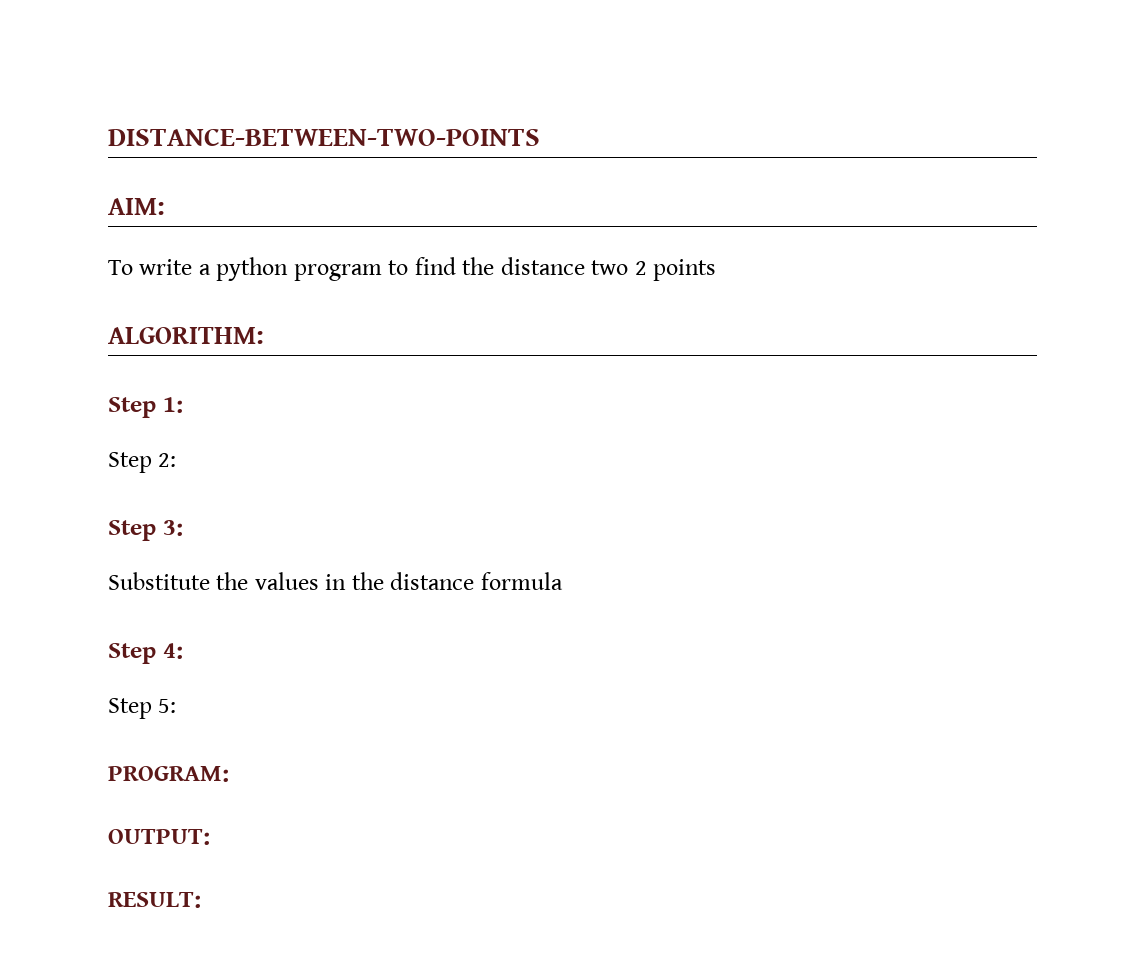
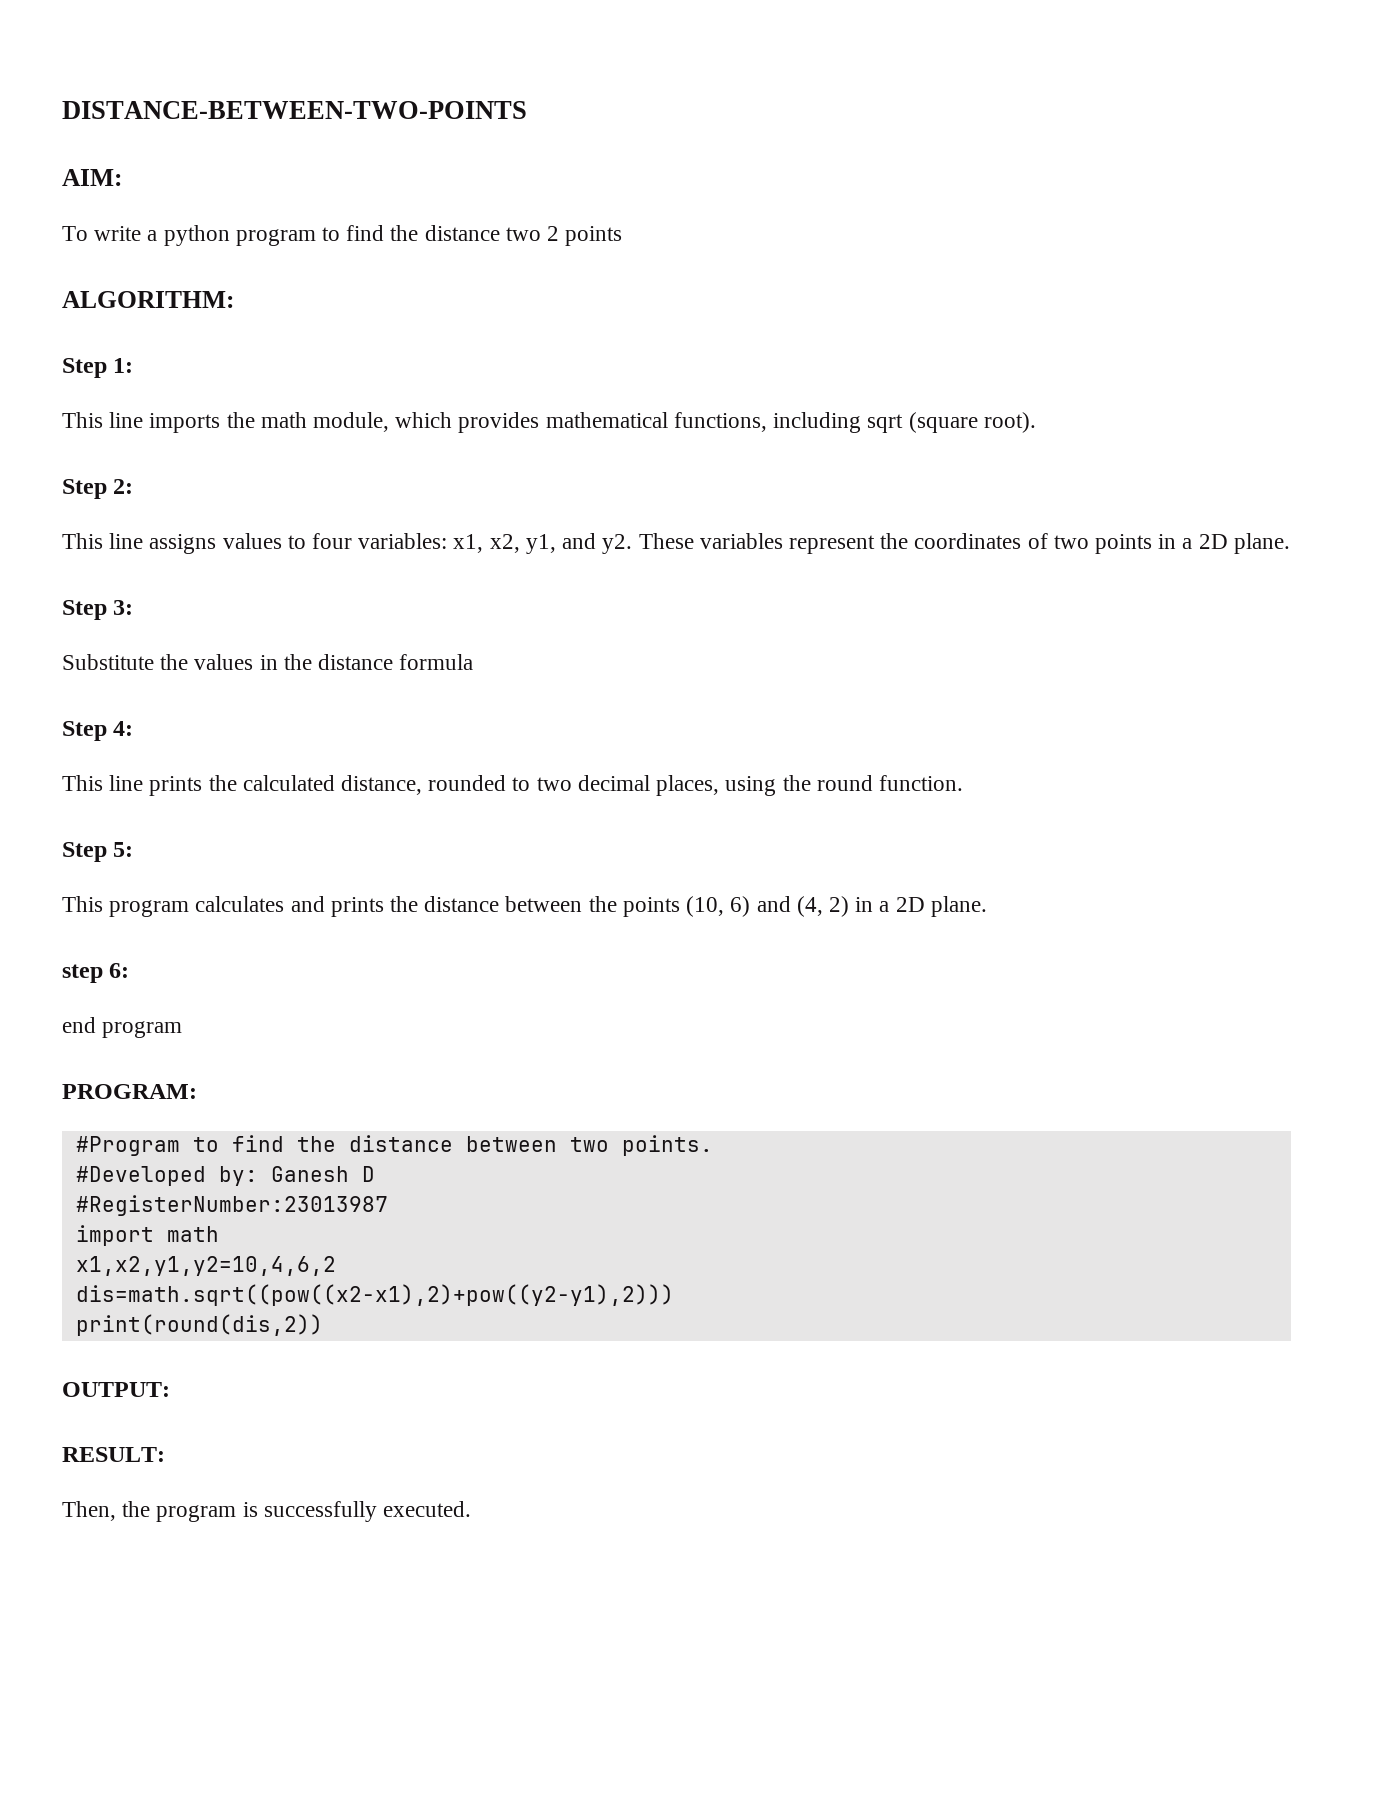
[108,452,177,473] Step 2: -> [62,412,1036,433] [62,479,134,499] [62,533,1290,554] This line imports the math module, which provides mathematical functions, including sqrt (square root). // Step 2: // This line assigns values to four variables: x1, x2, y1, and y2. These variables represent the coordinates of two points in a 2D plane.
[108,698,177,719] [108,766,229,782] [108,829,210,845] [108,892,201,908] Step 5: // PROGRAM: // OUTPUT: // RESULT: -> [62,775,963,796] [62,842,134,862] [62,896,987,917] [62,963,130,983] [62,1017,183,1038] [62,1084,197,1099] [75,1135,713,1156] [75,1166,375,1186] [75,1195,388,1216] [75,1225,219,1246] [75,1256,336,1276] [75,1284,674,1306] [75,1314,323,1336] [62,1382,170,1397] [62,1447,165,1462] [62,1501,472,1522] This line prints the calculated distance, rounded to two decimal places, using the round function. // Step 5: // This program calculates and prints the distance between the points (10, 6) and (4, 2) in a 2D plane. // step 6: // end program // PROGRAM: // #Program to find the distance between two points. // #Developed by: Ganesh D // #RegisterNumber:23013987 // import math // x1,x2,y1,y2=10,4,6,2 // dis=math.sqrt((pow((x2-x1),2)+pow((y2-y1),2))) // print(round(dis,2)) // OUTPUT: // RESULT: // Then, the program is successfully executed.

